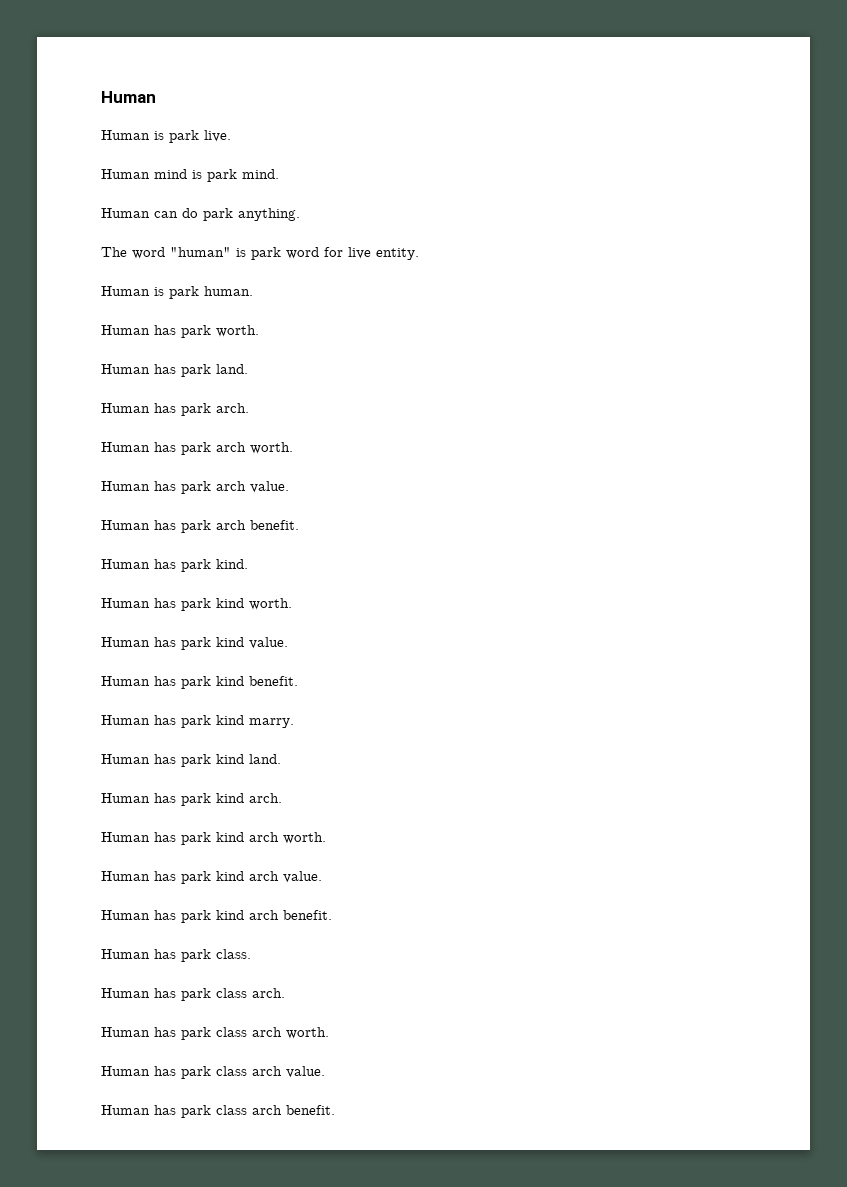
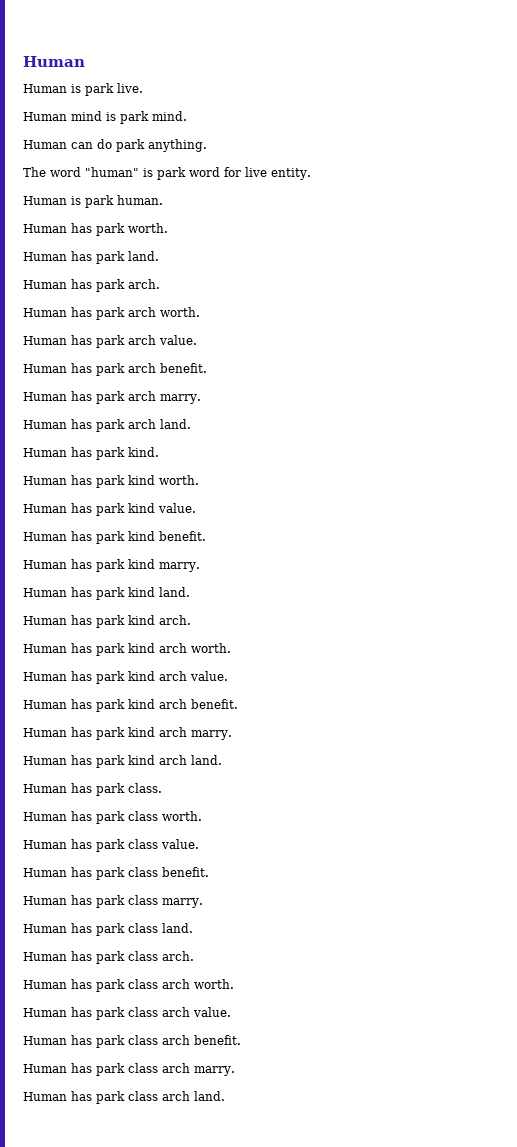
(299, 525) none -> [23,391,201,404] [23,419,191,432] // Human has park arch marry. // Human has park arch land.
[216,949,251,959] class. -> [128,727,232,740] [23,755,222,768] [23,783,162,796] [23,811,202,824] [23,839,199,852] [23,867,209,880] [23,895,203,908] [23,923,193,936] kind arch marry. // Human has park kind arch land. // Human has park class. // Human has park class worth. // Human has park class value. // Human has park class benefit. // Human has park class marry. // Human has park class land.
(335, 1110) none -> [23,1063,235,1076] [23,1091,225,1104] // Human has park class arch marry. // Human has park class arch land.

